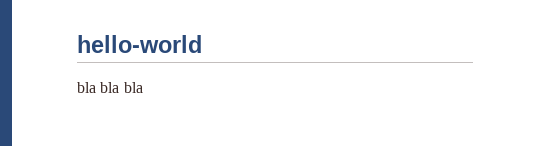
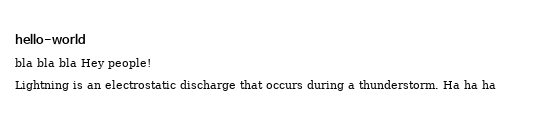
(143, 87) none -> [81,58,151,69] [15,80,496,91] Hey people! // Lightning is an electrostatic discharge that occurs during a thunderstorm. Ha ha ha

